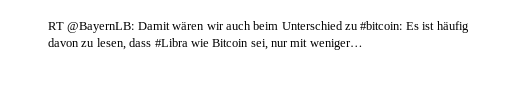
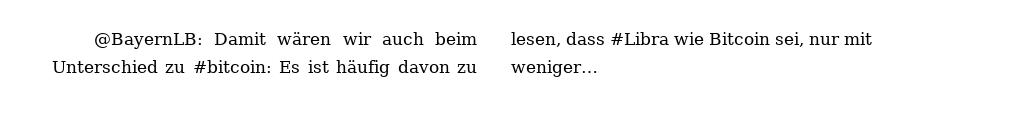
[48,22,64,30] RT -> (93, 41) none

